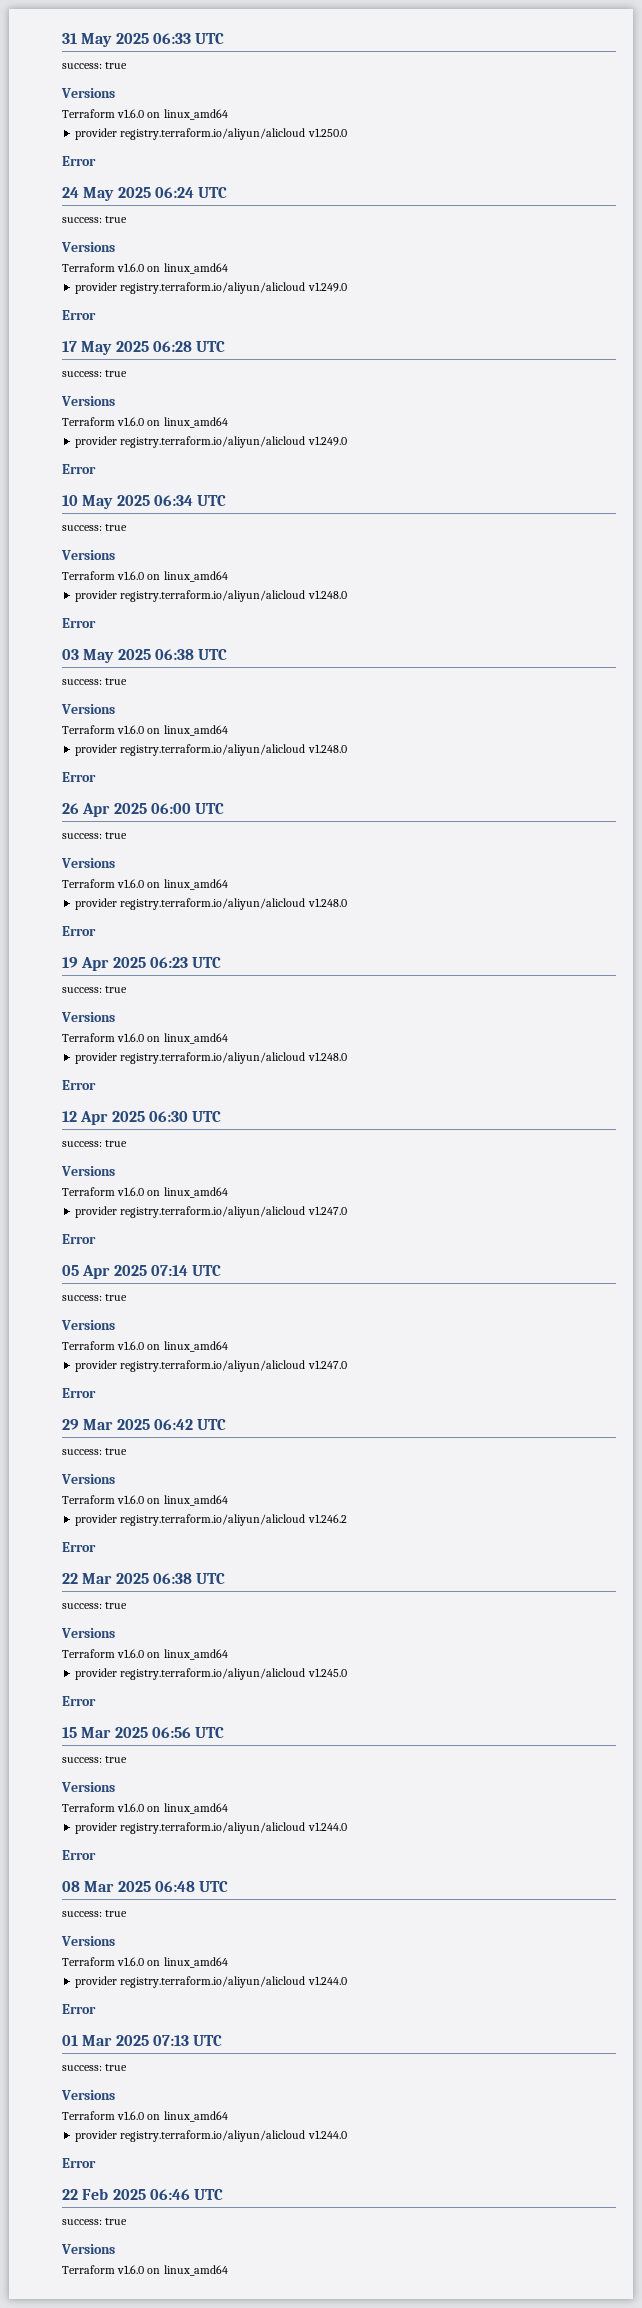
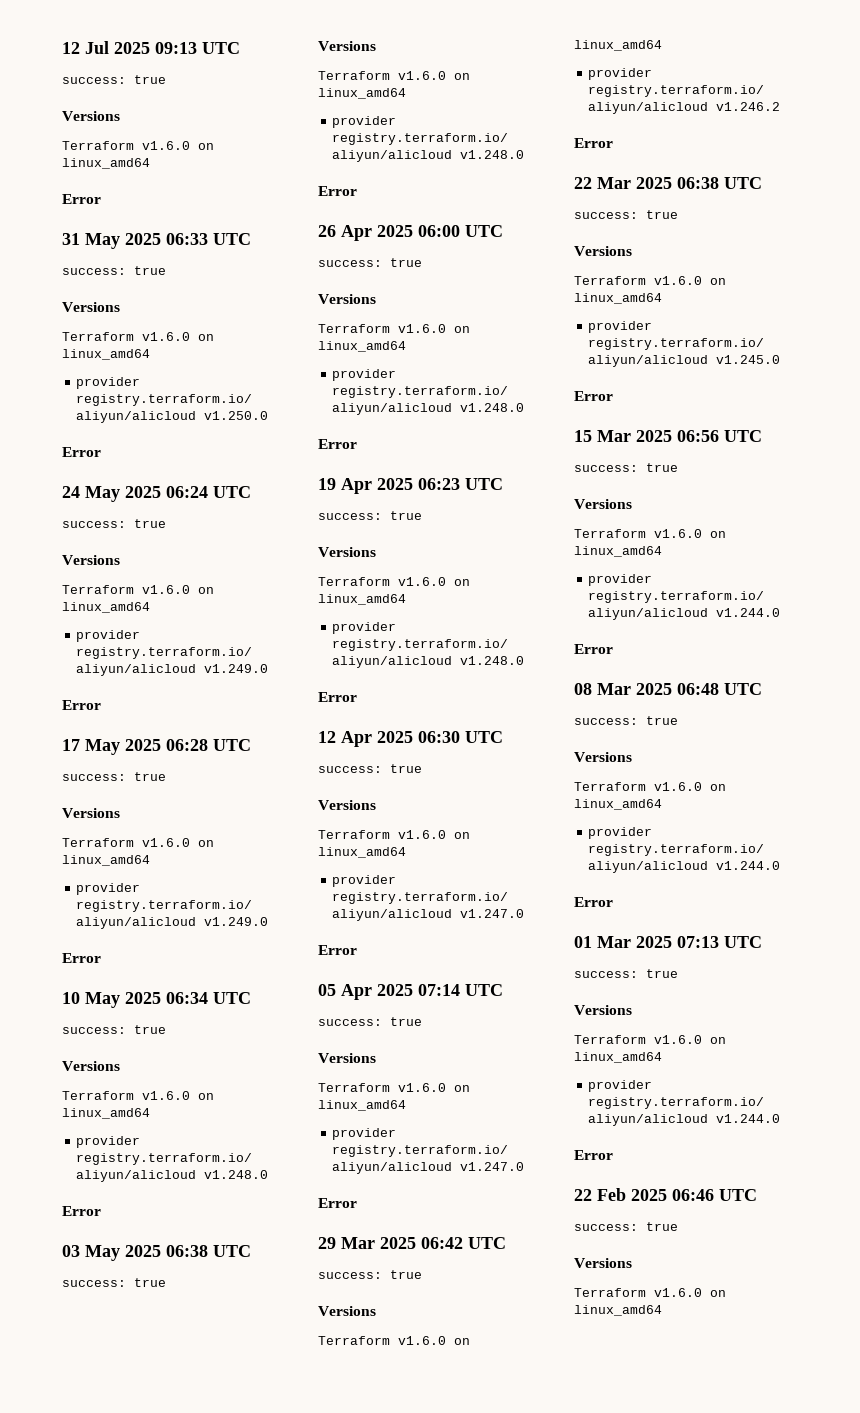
(62, 38) none -> [62,41,240,54] [62,75,166,84] [62,111,120,121] [62,141,214,150] [62,158,150,169] [62,194,101,204] 12 Jul 2025 09:13 UTC // success: true // Versions // Terraform v1.6.0 on linux_amd64 // Error //

